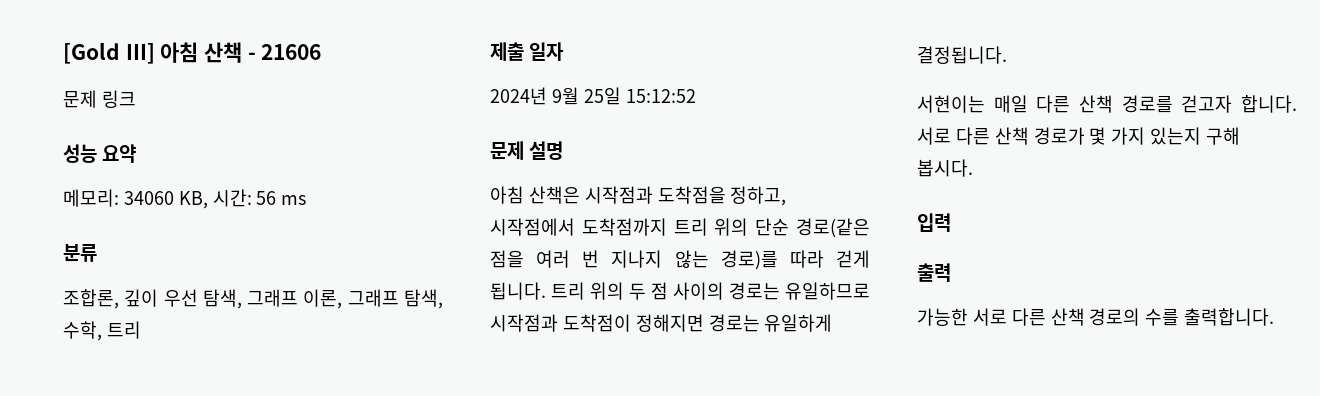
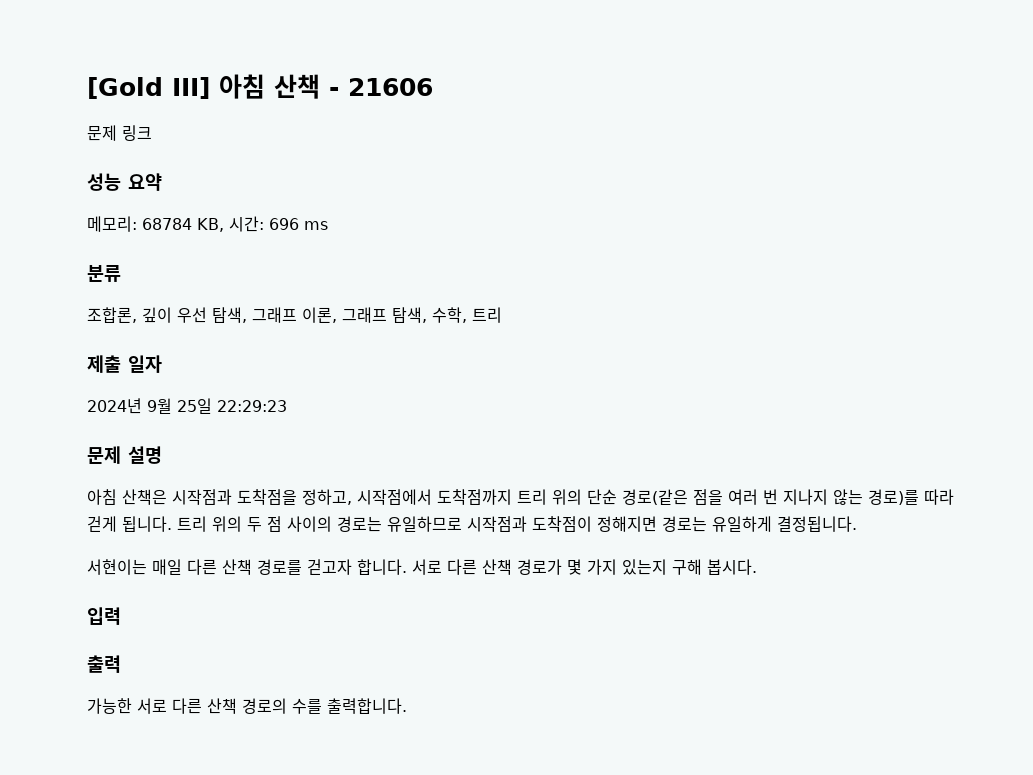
[123,191,174,205] 34060 -> [142,218,192,230] 68784
[256,191,277,205] 56 -> [269,218,299,230] 696
[625,89,696,103] 15:12:52 -> [217,400,287,412] 22:29:23

